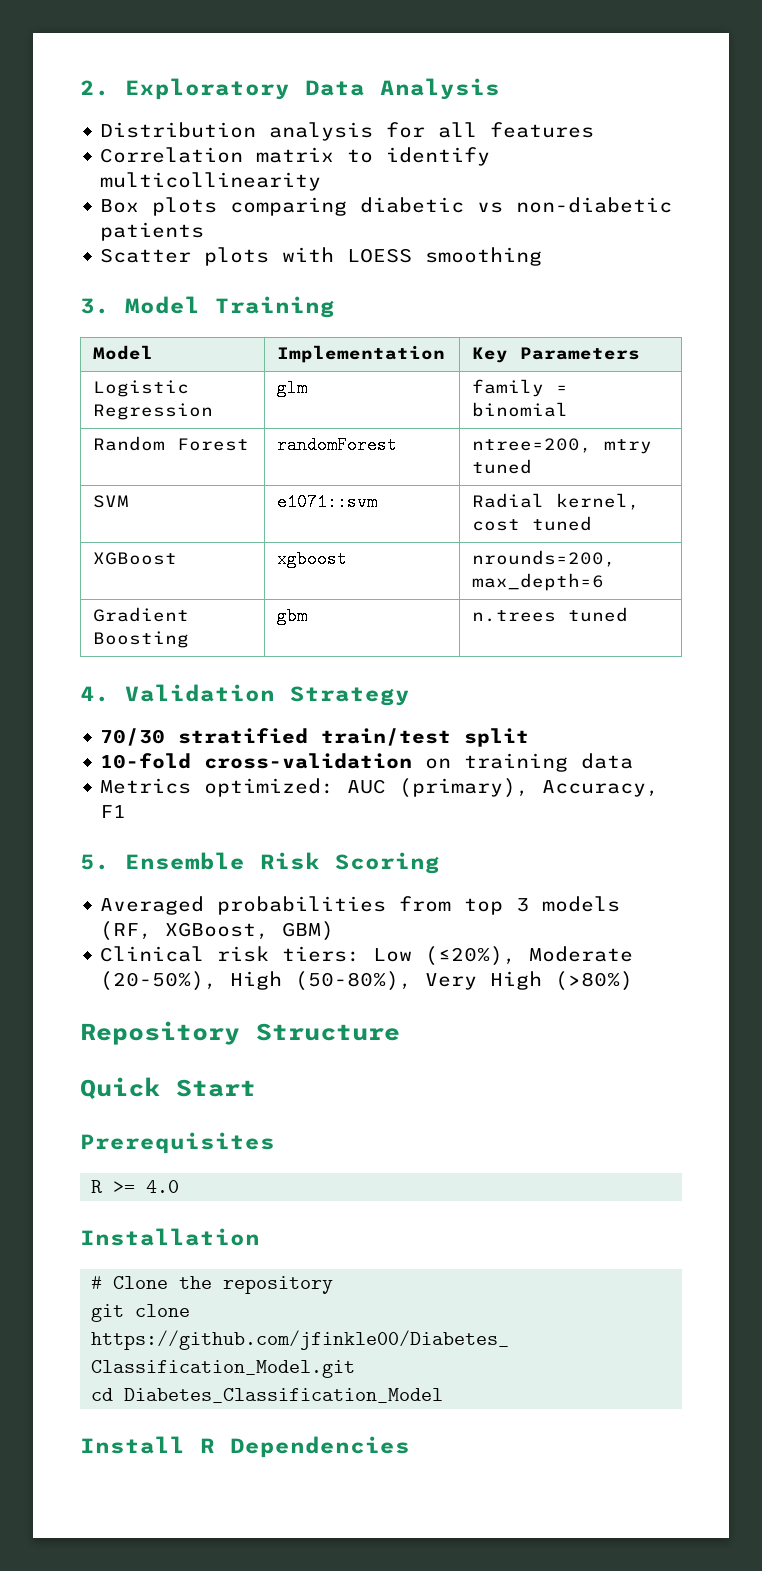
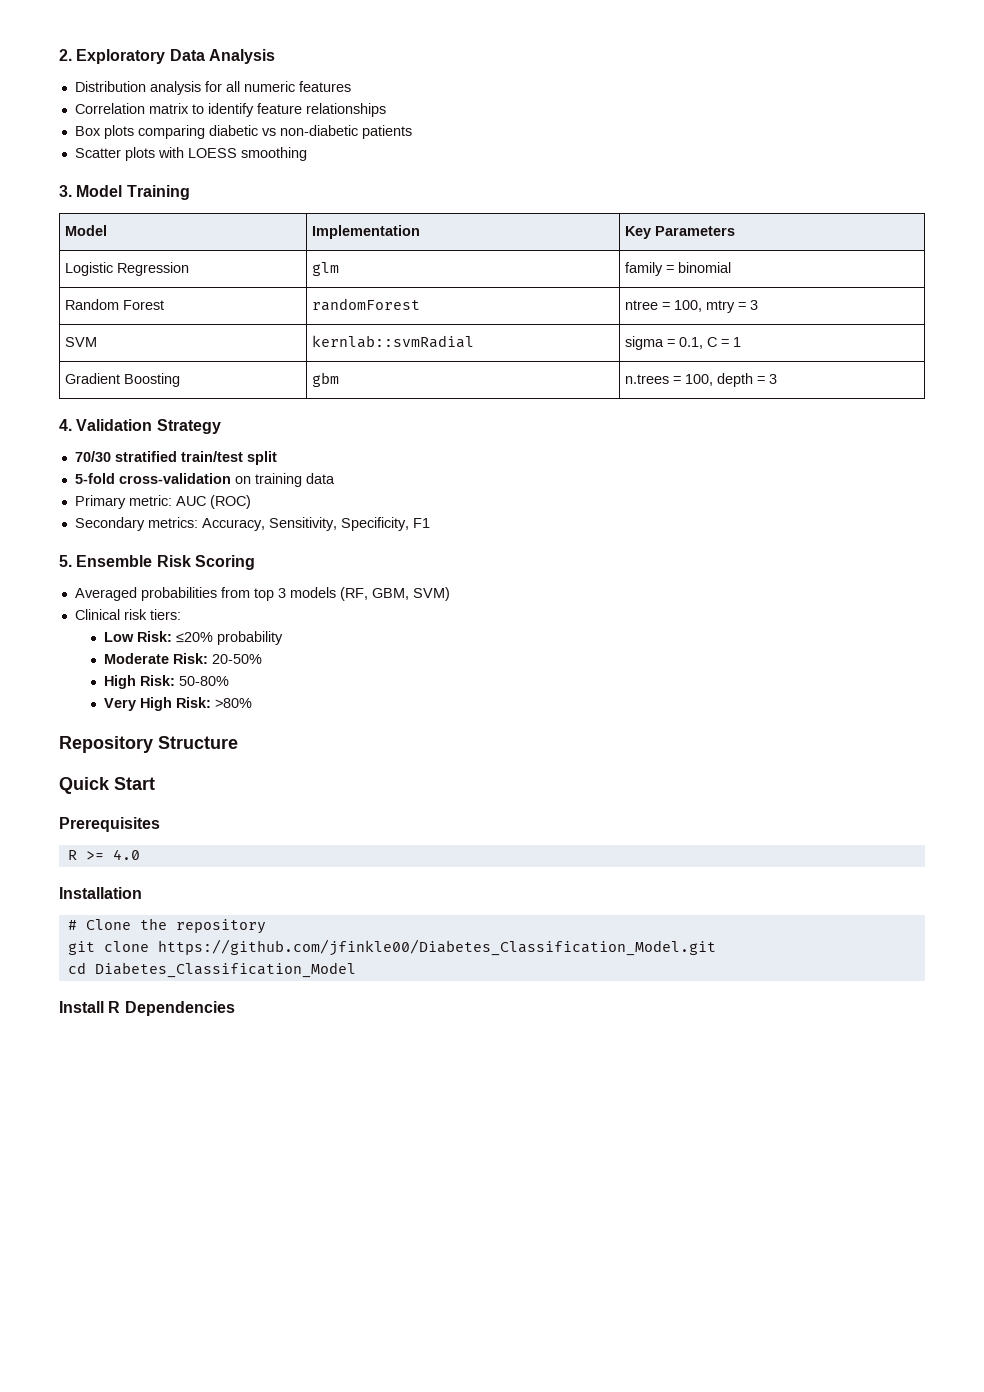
(478, 130) none -> [243,81,295,92] numeric
[100,172,322,191] multicollinearity -> [256,103,386,117] feature relationships
[472,438,653,454] [472,459,533,474] [93,495,130,508] [277,493,378,511] [472,493,641,510] [472,516,593,531] [93,552,178,565] [277,550,348,568] [472,550,617,567] [472,573,605,591] ntree=200, mtry tuned // SVM | e1071::svm | Radial kernel, cost tuned // XGBoost | xgboost | nrounds=200, max_depth=6 -> [625,300,759,313] [65,337,98,347] [312,335,475,348] [625,336,742,350] ntree = 100, mtry = 3 // SVM | kernlab::svmRadial | sigma = 0.1, C = 1
[568,607,629,622] tuned -> [673,373,778,387] = 100, depth = 3
[100,753,192,769] 10-fold -> [74,473,115,484] 5-fold
[100,778,660,798] Metrics optimized: AUC (primary), Accuracy, -> [74,495,251,509] [74,517,409,531] Primary metric: AUC (ROC) // Secondary metrics: Accuracy, Sensitivity, Specificity,
[165,921,335,941] XGBoost, GBM) -> [371,587,450,601] GBM, SVM)
[373,946,634,966] [100,971,634,991] Low (≤20%), Moderate (20-50%), High (50-80%), Very High (>80%) -> [103,631,283,645] [103,653,262,664] [103,675,229,689] [103,697,252,711] // Low Risk: ≤20% probability // Moderate Risk: 20-50% // High Risk: 50-80% // Very High Risk: >80%

